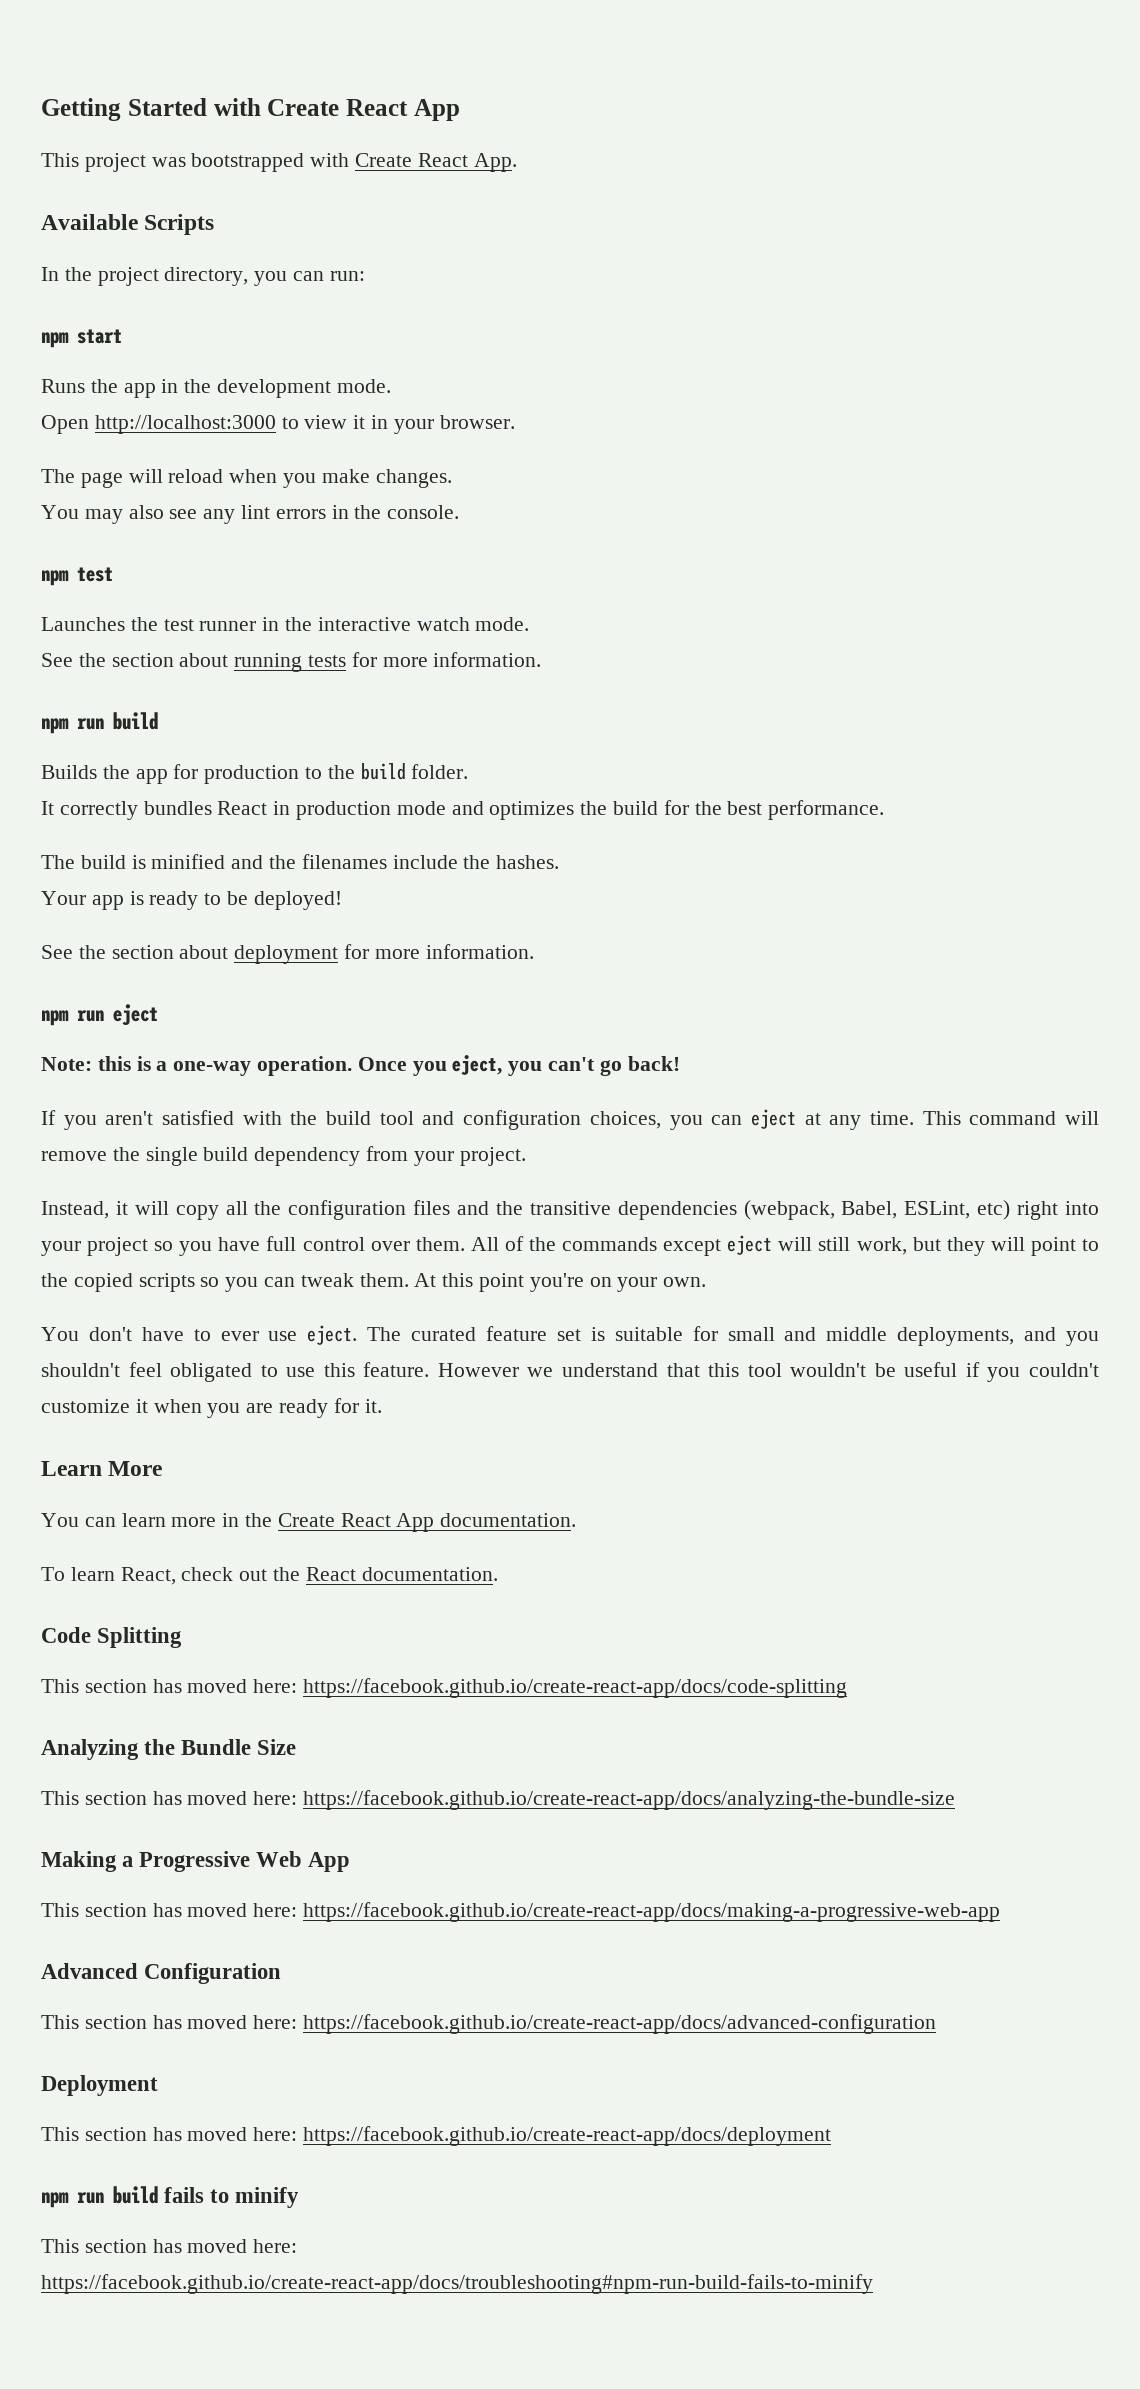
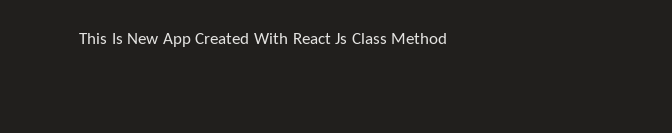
[41,98,460,121] [41,153,517,172] [41,214,215,235] [41,267,365,286] [41,329,122,348] [41,379,391,398] [41,415,515,434] [41,469,452,488] [41,505,460,524] [41,567,113,586] [41,617,530,631] [41,652,542,672] [41,712,158,734] [41,763,469,784] [41,800,885,820] [41,854,560,869] [41,891,342,910] [41,944,534,964] [41,1004,158,1026] [41,1055,680,1076] [41,1109,1100,1130] [41,1146,526,1166] [41,1200,1099,1220] [41,1235,1099,1256] [41,1273,707,1292] [41,1325,1099,1346] [41,1362,1099,1382] [41,1398,382,1418] [41,1461,163,1476] [41,1513,577,1532] [41,1567,498,1585] [41,1627,183,1648] [41,1678,848,1698] [41,1739,297,1760] [41,1790,956,1810] [41,1851,351,1872] [41,1902,1001,1922] [41,1963,282,1984] [41,2014,937,2034] [41,2075,158,2096] [41,2126,832,2146] [41,2186,300,2208] [41,2239,298,2253] [41,2274,873,2294] Getting Started with Create React App // This project was bootstrapped with Create React App. // Available Scripts // In the project directory, you can run: // npm start // Runs the app in the development mode. // Open http://localhost:3000 to view it in your browser. // The page will reload when you make changes. // You may also see any lint errors in the console. // npm test // Launches the test runner in the interactive watch mode. // See the section about running tests for more information. // npm run build // Builds the app for production to the build folder. // It correctly bundles React in production mode and optimizes the build for the best performance. // The build is minified and the filenames include the hashes. // Your app is ready to be deployed! // See the section about deployment for more information. // npm run eject // Note: this is a one-way operation. Once you eject, you can't go back! // If you aren't satisfied with the build tool and configuration choices, you can eject at any time. This command will remove the single build dependency from your project. // Instead, it will copy all the configuration files and the transitive dependencies (webpack, Babel, ESLint, etc) right into your project so you have full control over them. All of the commands except eject will still work, but they will point to the copied scripts so you can tweak them. At this point you're on your own. // You don't have to ever use eject. The curated feature set is suitable for small and middle deployments, and you shouldn't feel obligated to use this feature. However we understand that this tool wouldn't be useful if you couldn't customize it when you are ready for it. // Learn More // You can learn more in the Create React App documentation. // To learn React, check out the React documentation. // Code Splitting // This section has moved here: https://facebook.github.io/create-react-app/docs/code-splitting // Analyzing the Bundle Size // This section has moved here: https://facebook.github.io/create-react-app/docs/analyzing-the-bundle-size // Making a Progressive Web App // This section has moved here: https://facebook.github.io/create-react-app/docs/making-a-progressive-web-app // Advanced Configuration // This section has moved here: https://facebook.github.io/create-react-app/docs/advanced-configuration // Deployment // This section has moved here: https://facebook.github.io/create-react-app/docs/deployment // npm run build fails to minify // This section has moved here: https://facebook.github.io/create-react-app/docs/troubleshooting#npm-run-build-fails-to-minify -> [79,33,448,47] This Is New App Created With React Js Class Method

